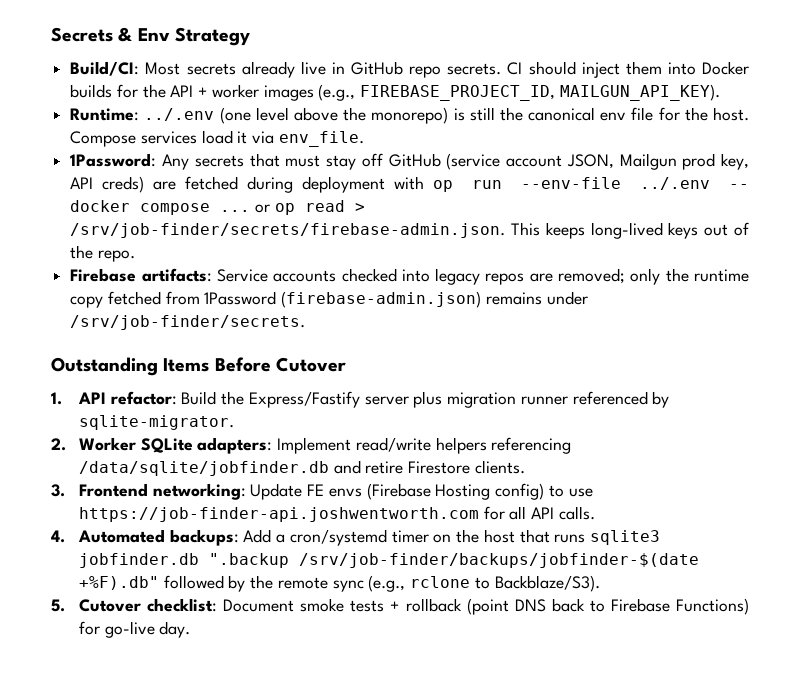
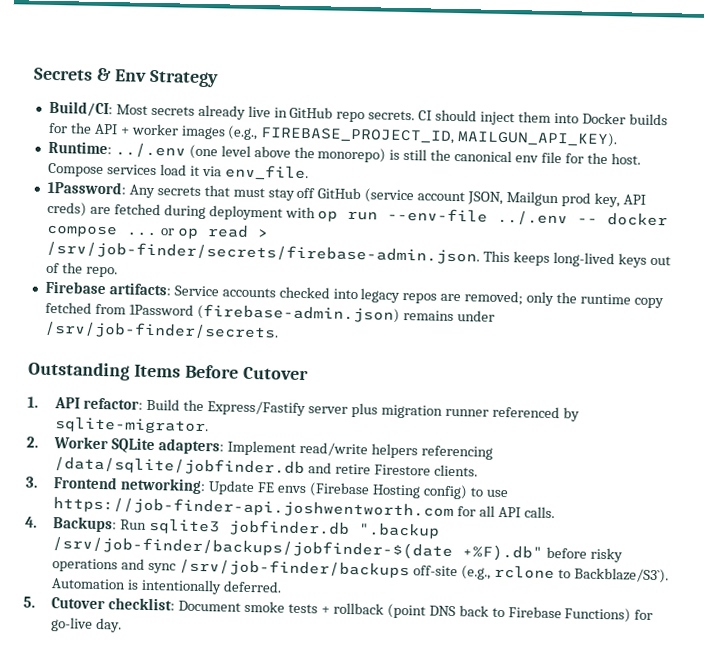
[78,529,586,546] Automated backups: Add a cron/systemd timer on the host that runs -> [53,516,148,533] Backups: Run
[163,575,600,592] followed by the remote sync (e.g., rclone to Backblaze/S3). -> [546,546,624,563] [52,558,669,584] [51,578,283,595] before risky operations and sync /srv/job-finder/backups off-site (e.g., rclone to Backblaze/S3`). Automation is intentionally deferred.

